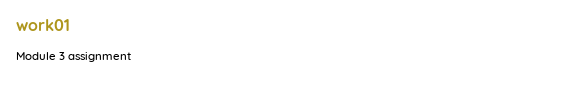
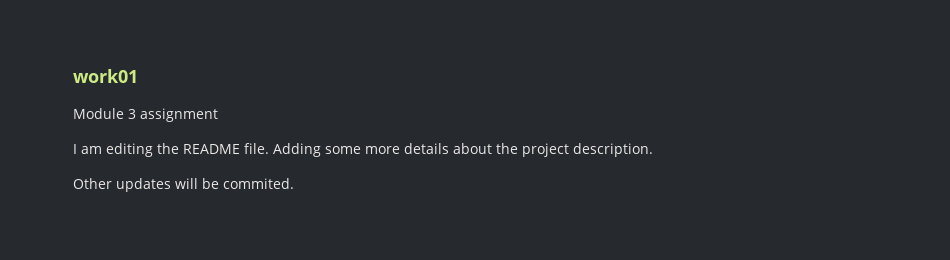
(132, 57) none -> [73,143,653,157] [73,178,294,192] // I am editing the README file. Adding some more details about the project description. // Other updates will be commited.

